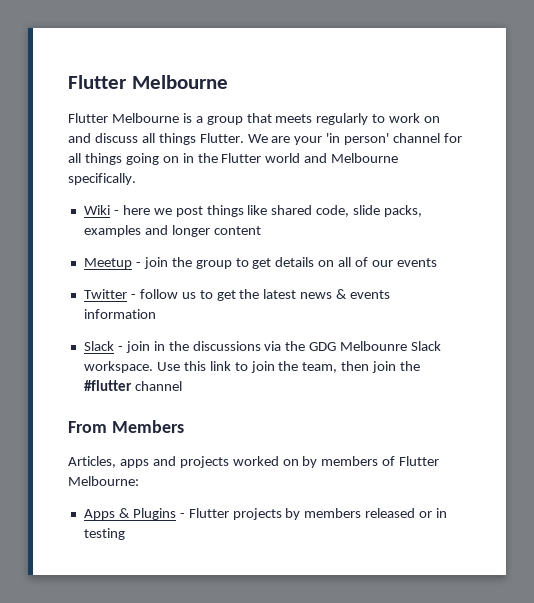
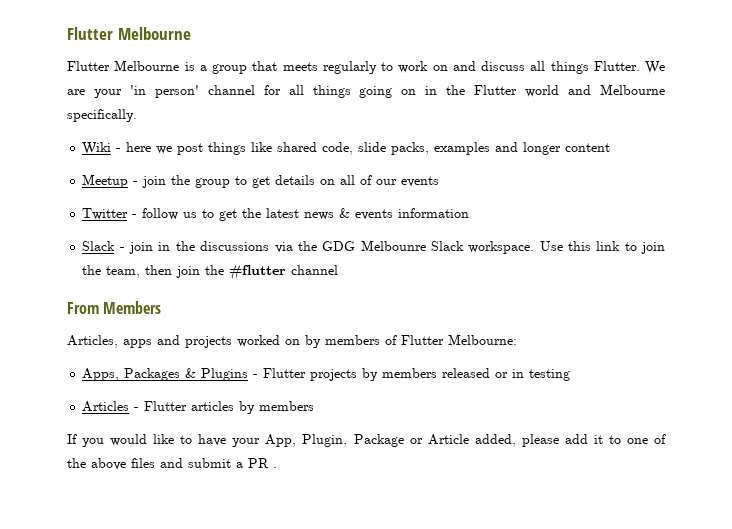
[83,509,115,520] Apps -> [82,368,181,381] Apps, Packages
(125, 534) none -> [82,401,315,414] [67,434,666,447] [67,458,277,470] // Articles - Flutter articles by members // If you would like to have your App, Plugin, Package or Article added, please add it to one of the above files and submit a PR .

